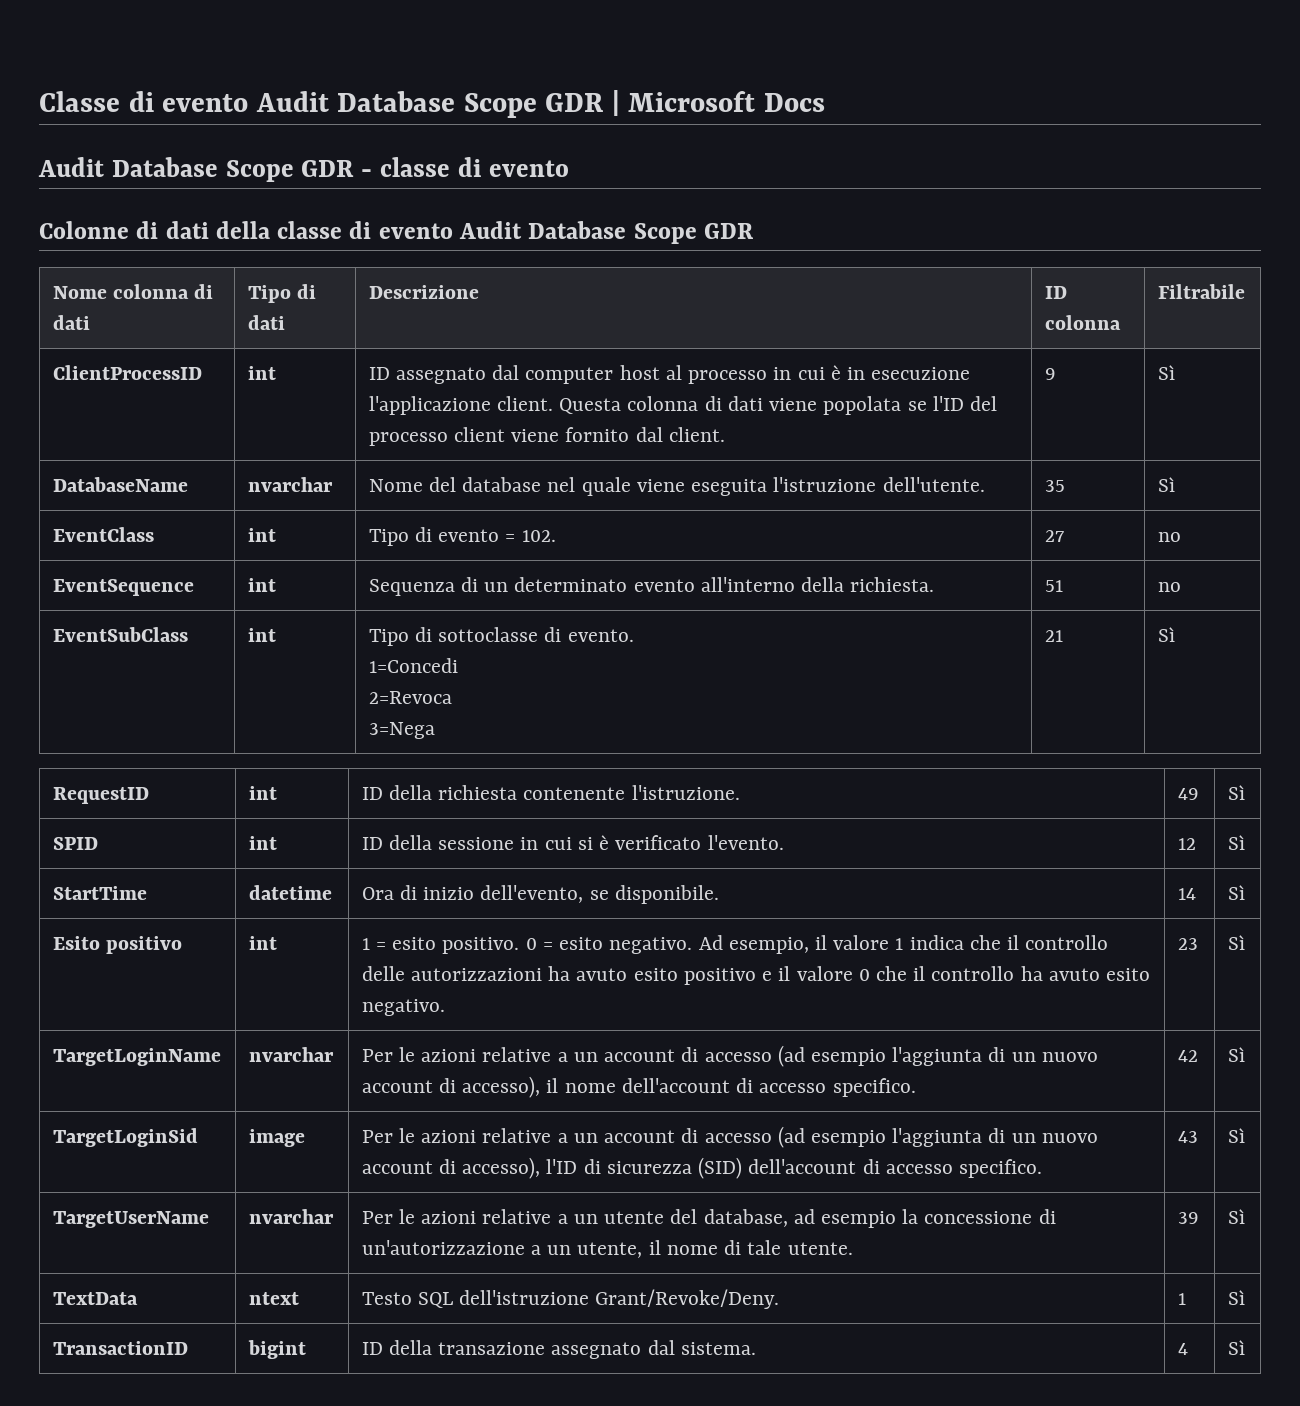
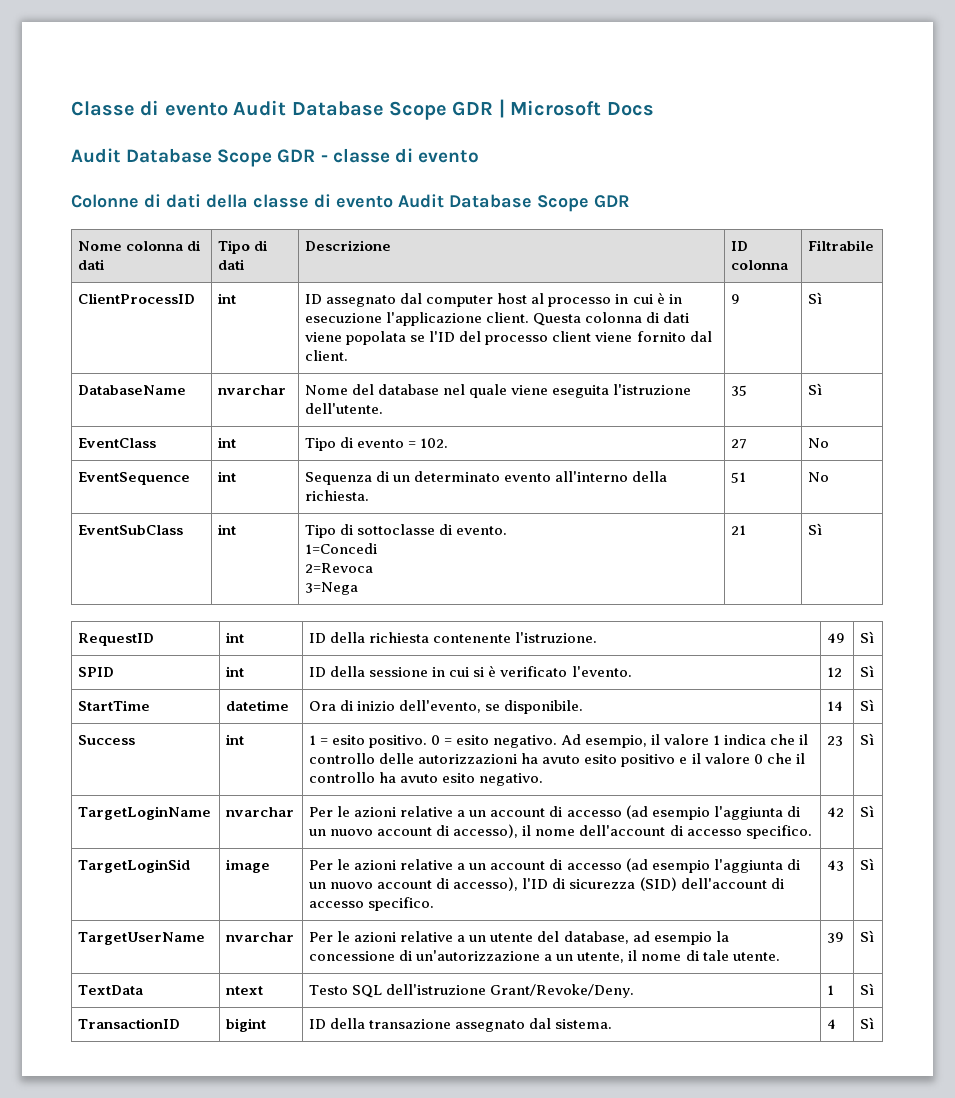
[1157,532,1181,542] no -> [808,438,830,448] No
[1157,582,1181,592] no -> [808,472,830,482] No
[52,936,183,954] Esito positivo -> [78,735,136,745] Success

